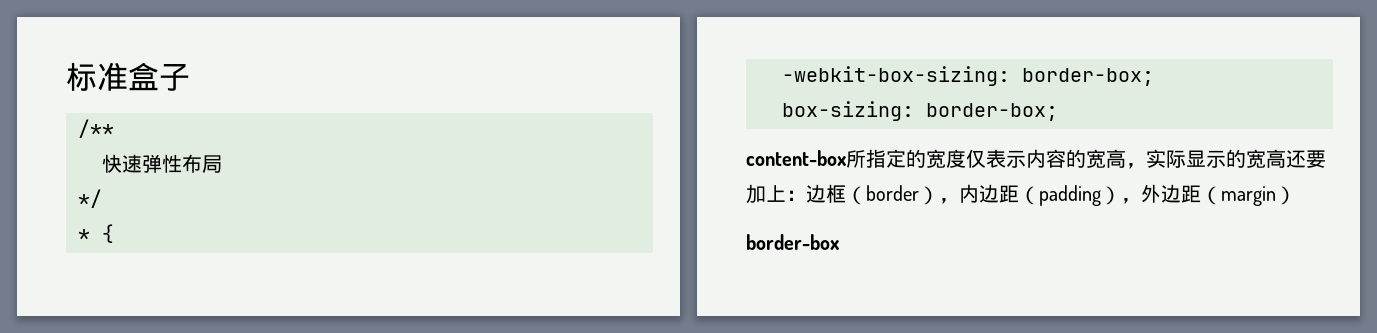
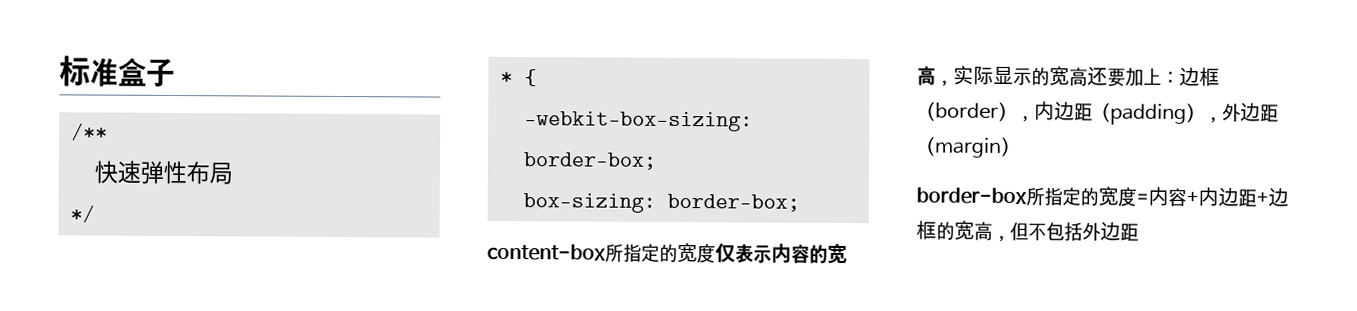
(839, 242) none -> [1026,186,1289,208] [916,220,1139,242] 所指定的宽度=内容+内边距+边框的宽高，但不包括外边距

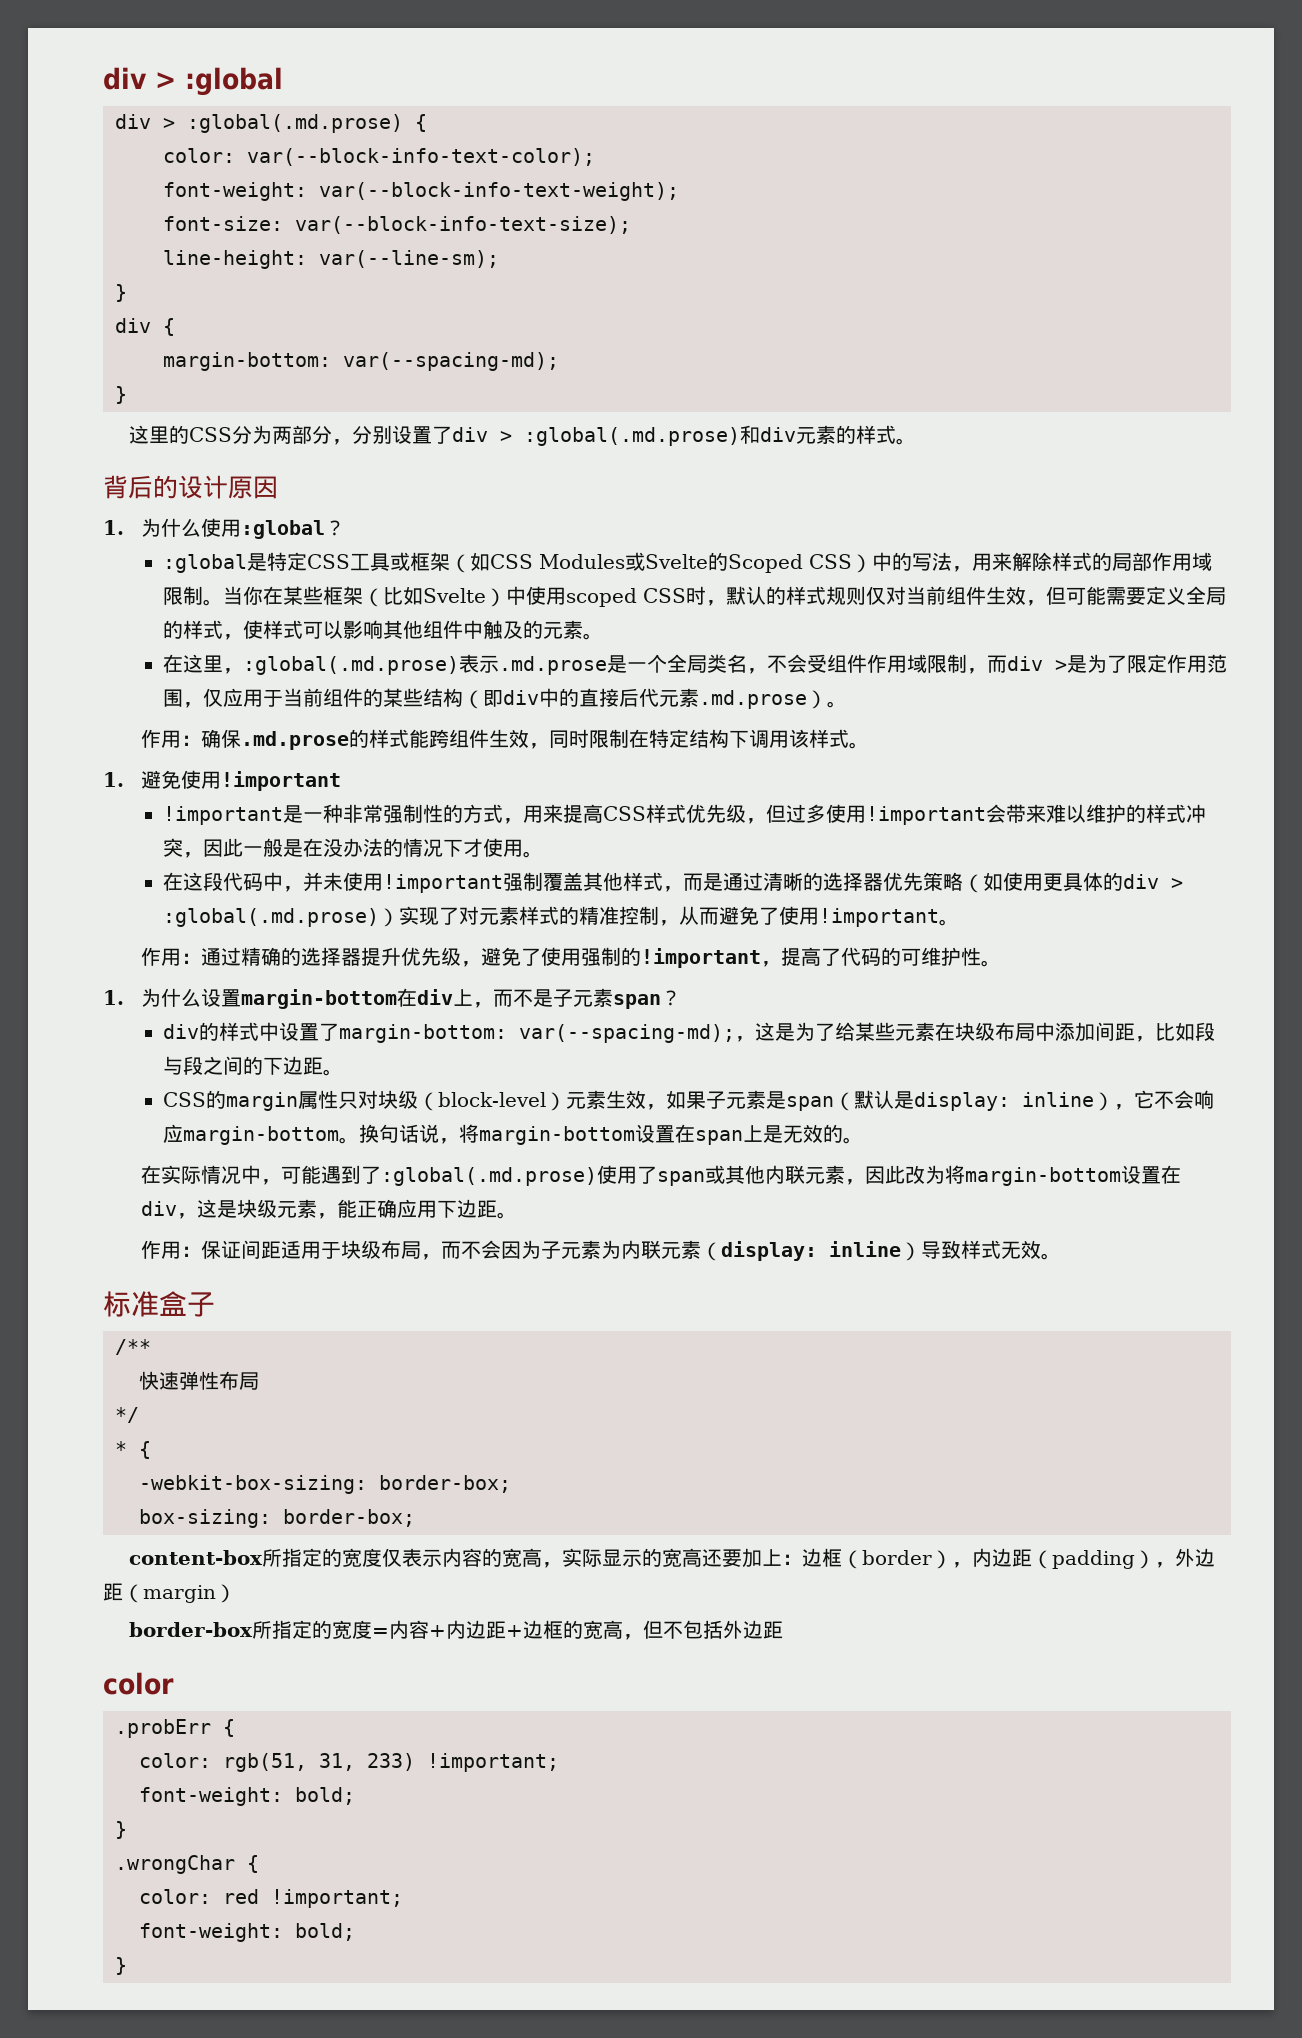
(59, 71) none -> [103,67,283,96] [115,114,427,133] [163,148,595,166] [163,182,679,201] [163,216,631,234] [163,250,499,269] [115,284,127,302] [115,318,175,336] [163,352,559,371] [115,386,127,404] [129,425,917,446] [103,475,278,499] [103,518,346,539] [163,552,1213,573] [163,586,1227,607] [163,620,604,640] [163,654,1228,675] [163,688,848,709] [141,729,870,750] [103,770,342,791] [163,804,1207,825] [163,838,544,858] [163,872,1184,893] [163,906,960,927] [141,947,1002,968] [103,988,682,1009] [163,1022,1216,1043] [163,1056,344,1076] [163,1090,1215,1111] [163,1124,864,1145] [141,1165,1182,1186] [141,1199,518,1219] [141,1240,1062,1261] div > :global // div > :global(.md.prose) { // color: var(--block-info-text-color); // font-weight: var(--block-info-text-weight); // font-size: var(--block-info-text-size); // line-height: var(--line-sm); // } // div { // margin-bottom: var(--spacing-md); // } // 这里的CSS分为两部分，分别设置了div > :global(.md.prose)和div元素的样式。 // 背后的设计原因 // 1.为什么使用:global？ // :global是特定CSS工具或框架（如CSS Modules或Svelte的Scoped CSS）中的写法，用来解除样式的局部作用域限制。当你在某些框架（比如Svelte）中使用scoped CSS时，默认的样式规则仅对当前组件生效，但可能需要定义全局的样式，使样式可以影响其他组件中触及的元素。 // 在这里，:global(.md.prose)表示.md.prose是一个全局类名，不会受组件作用域限制，而div >是为了限定作用范围，仅应用于当前组件的某些结构（即div中的直接后代元素.md.prose）。 // 作用：确保.md.prose的样式能跨组件生效，同时限制在特定结构下调用该样式。 // 1.避免使用!important // !important是一种非常强制性的方式，用来提高CSS样式优先级，但过多使用!important会带来难以维护的样式冲突，因此一般是在没办法的情况下才使用。 // 在这段代码中，并未使用!important强制覆盖其他样式，而是通过清晰的选择器优先策略（如使用更具体的div > :global(.md.prose)）实现了对元素样式的精准控制，从而避免了使用!important。 // 作用：通过精确的选择器提升优先级，避免了使用强制的!important，提高了代码的可维护性。 // 1.为什么设置margin-bottom在div上，而不是子元素span？ // div的样式中设置了margin-bottom: var(--spacing-md);，这是为了给某些元素在块级布局中添加间距，比如段与段之间的下边距。 // CSS的margin属性只对块级（block-level）元素生效，如果子元素是span（默认是display: inline），它不会响应margin-bottom。换句话说，将margin-bottom设置在span上是无效的。 // 在实际情况中，可能遇到了:global(.md.prose)使用了span或其他内联元素，因此改为将margin-bottom设置在div，这是块级元素，能正确应用下边距。 // 作用：保证间距适用于块级布局，而不会因为子元素为内联元素（display: inline）导致样式无效。 //
(1139, 232) none -> [103,1672,174,1695] [115,1719,235,1738] [139,1753,559,1772] [139,1787,355,1806] [115,1821,127,1839] [115,1855,259,1874] [139,1889,403,1908] [139,1923,355,1942] [115,1957,127,1975] // color // .probErr { // color: rgb(51, 31, 233) !important; // font-weight: bold; // } // .wrongChar { // color: red !important; // font-weight: bold; // }

